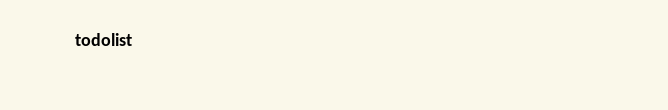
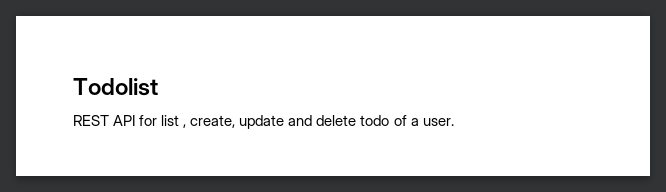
[75,33,132,46] todolist -> [73,78,158,96] [73,115,454,129] Todolist // REST API for list , create, update and delete todo of a user.

